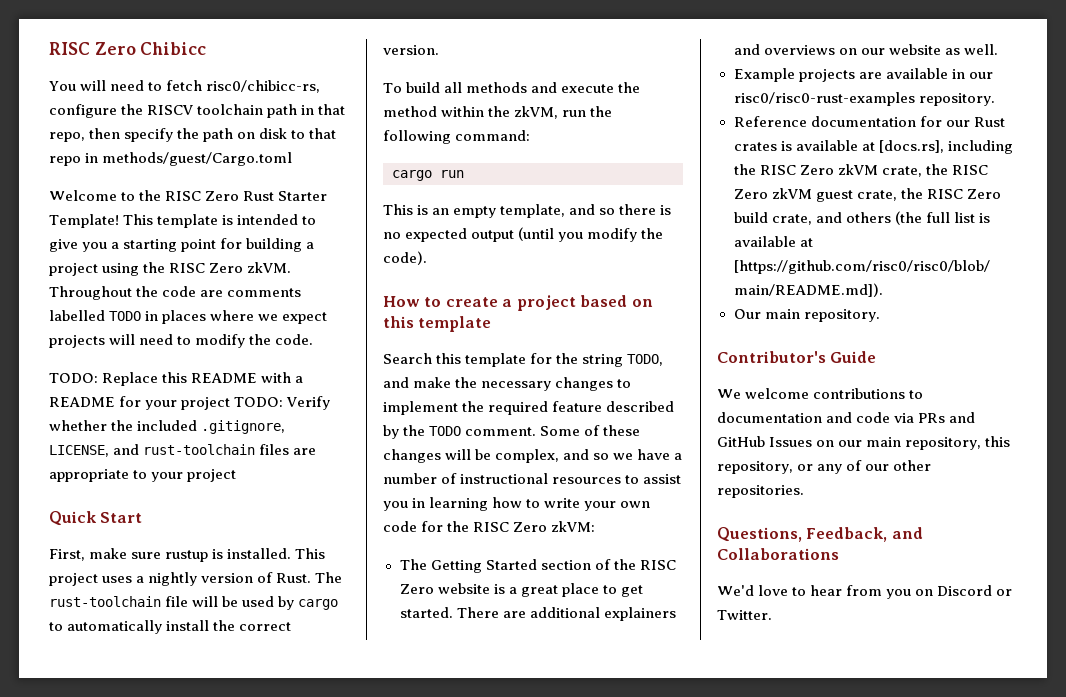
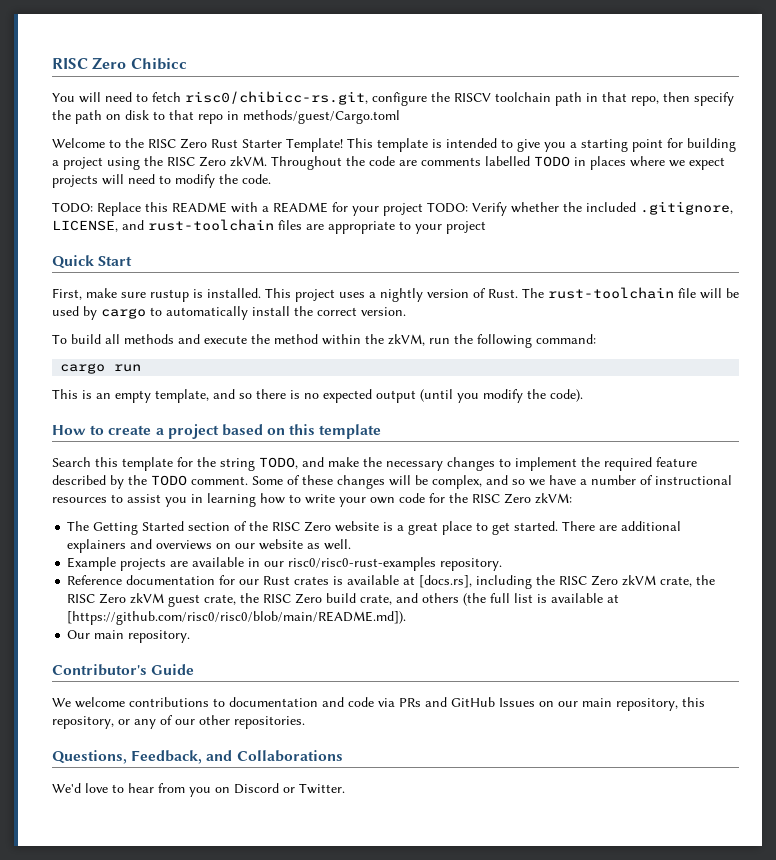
[206,80,321,93] risc0/chibicc-rs, -> [185,91,368,105] risc0/chibicc-rs.git,

